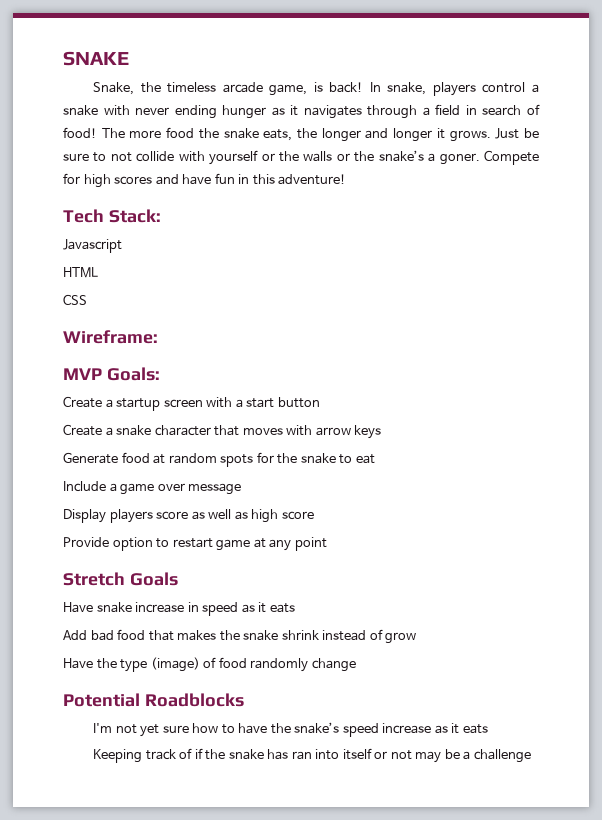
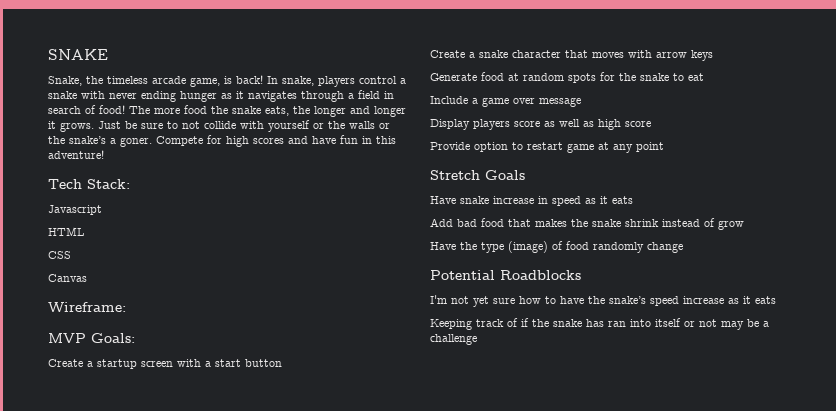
(87, 299) none -> [48,274,87,282] // Canvas

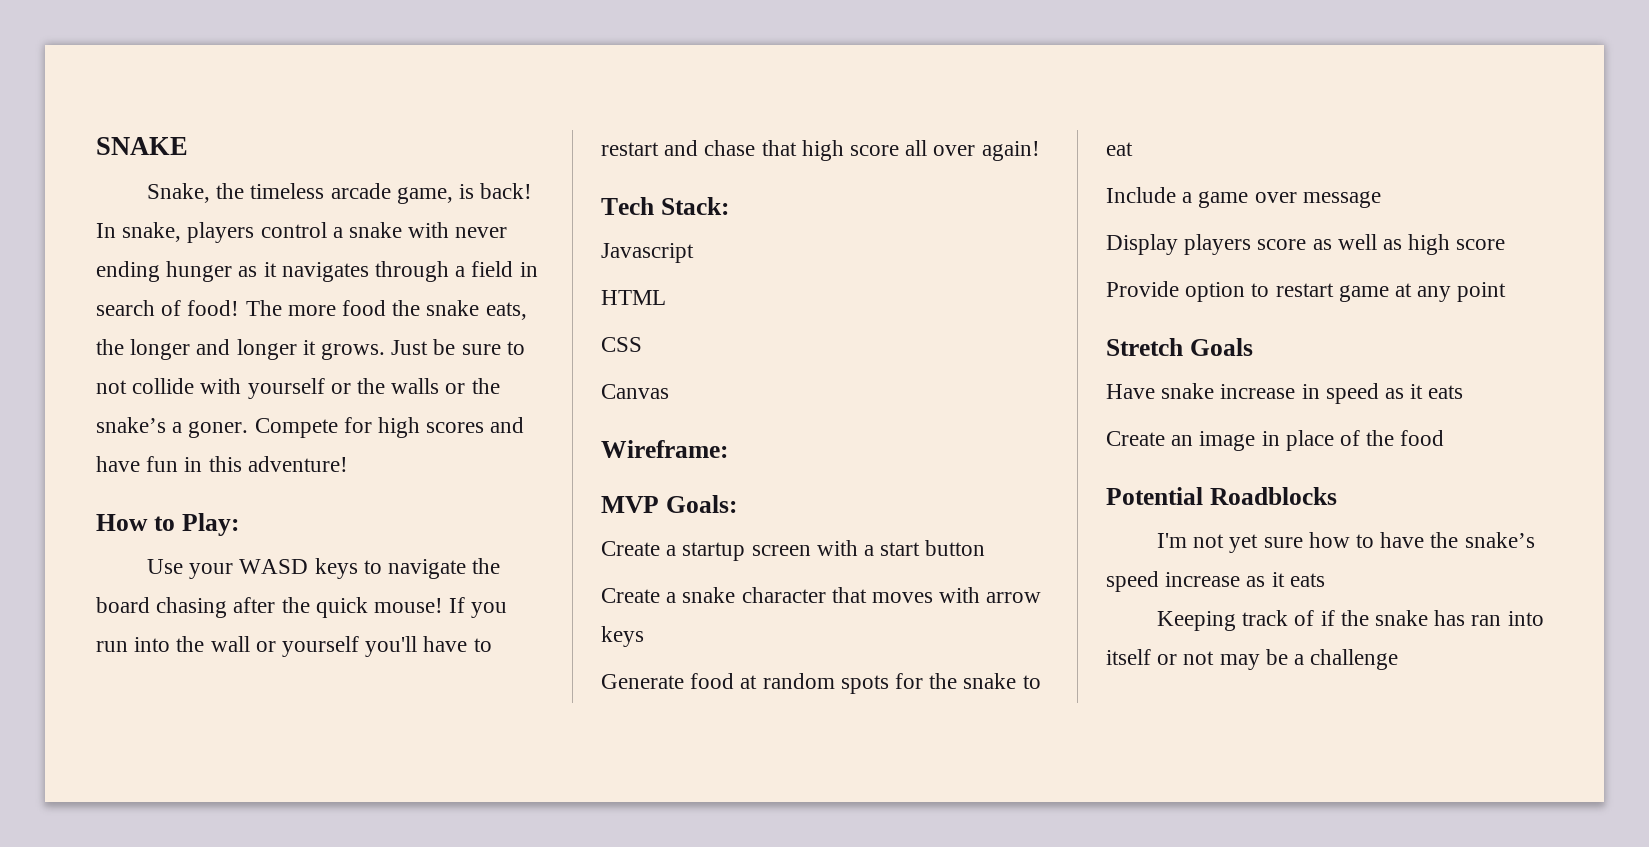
(104, 154) none -> [96,513,239,536] [146,558,501,579] [96,597,508,618] [96,636,492,657] [601,140,1040,161] // How to Play: // Use your WASD keys to navigate the board chasing after the quick mouse! If you run into the wall or yourself you'll have to restart and chase that high score all over again!
[430,218,744,230] [430,241,683,253] Add bad food that makes the snake shrink instead of grow // Have the type (image) of food randomly change -> [1106,430,1445,451] Create an image in place of the food

